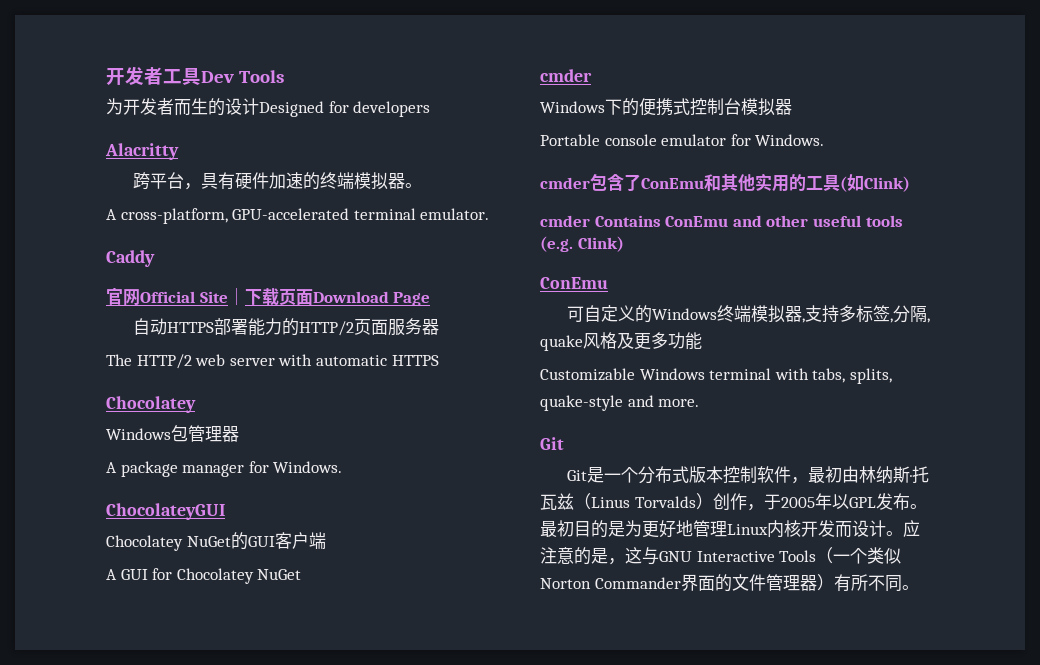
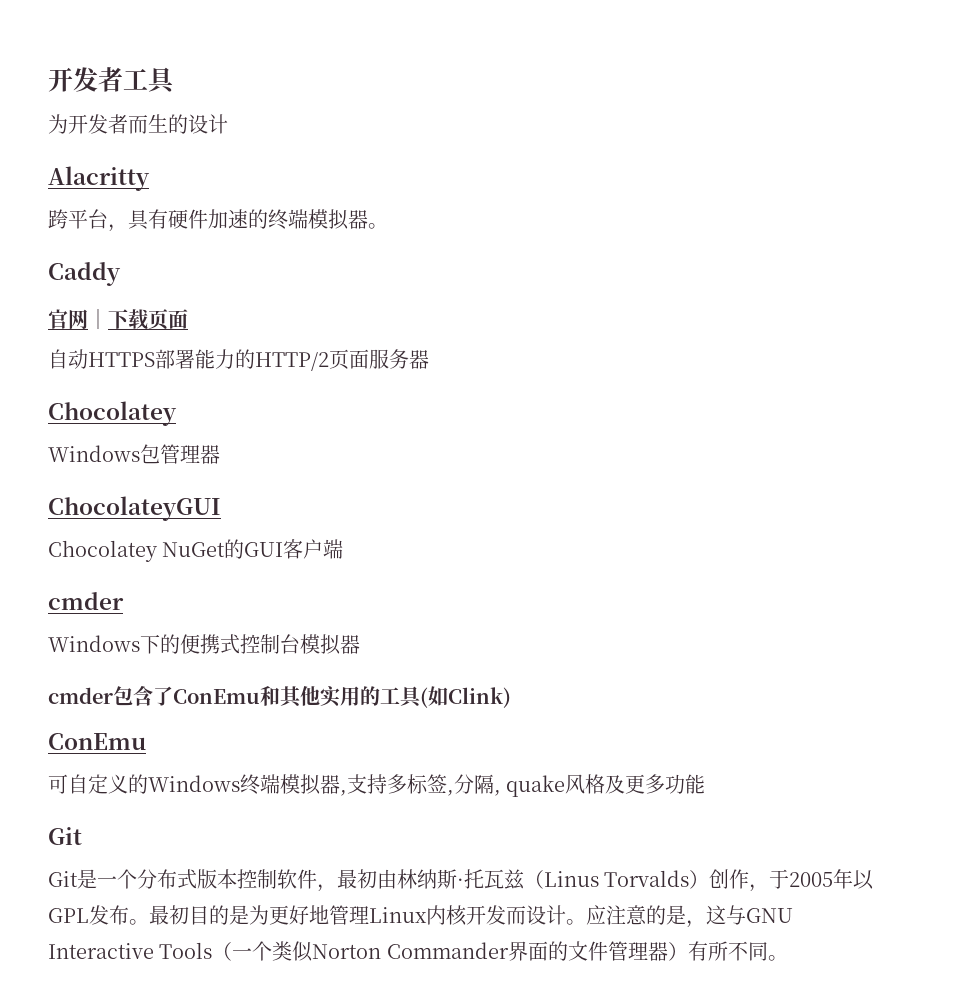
[201,70,284,83] Dev Tools -> (176, 80) none
[259,101,431,117] Designed for developers -> (228, 124) none
[106,208,490,224] // A cross-platform, GPU-accelerated terminal emulator. -> (388, 226) none
[140,291,228,303] Official Site -> (88, 319) none
[312,291,431,306] Download Page -> (188, 319) none
[106,354,439,369] // The HTTP/2 web server with automatic HTTPS -> (429, 359) none
[106,461,343,477] // A package manager for Windows. -> (220, 454) none
[106,568,302,584] // A GUI for Chocolatey NuGet -> (344, 549) none
[540,134,825,146] // Portable console emulator for Windows. -> (360, 644) none
[540,215,903,227] [540,236,624,252] // cmder Contains ConEmu and other useful tools (e.g. Clink) -> (511, 697) none
[540,368,892,384] [540,395,700,411] // Customizable Windows terminal with tabs, splits, quake-style and more. -> (706, 784) none

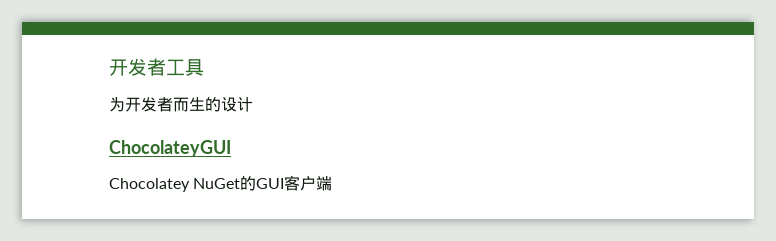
[48,166,150,191] [48,209,388,232] [48,262,121,286] [48,309,188,330] [48,349,429,371] [48,401,177,426] [48,444,220,464] // Alacritty // 跨平台，具有硬件加速的终端模拟器。 // Caddy // 官网｜下载页面 // 自动HTTPS部署能力的HTTP/2页面服务器 // Chocolatey // Windows包管理器 -> (253, 104) none
[48,592,124,610] [48,634,360,655] [48,685,511,708] [48,733,146,750] [48,774,706,797] [48,827,82,845] [48,869,875,892] [48,905,793,928] [48,941,788,962] // cmder // Windows下的便携式控制台模拟器 // cmder包含了ConEmu和其他实用的工具(如Clink) // ConEmu // 可自定义的Windows终端模拟器,支持多标签,分隔, quake风格及更多功能 // Git // Git是一个分布式版本控制软件，最初由林纳斯·托瓦兹（Linus Torvalds）创作，于2005年以GPL发布。最初目的是为更好地管理Linux内核开发而设计。应注意的是，这与GNU Interactive Tools（一个类似Norton Commander界面的文件管理器）有所不同。 -> (333, 183) none

